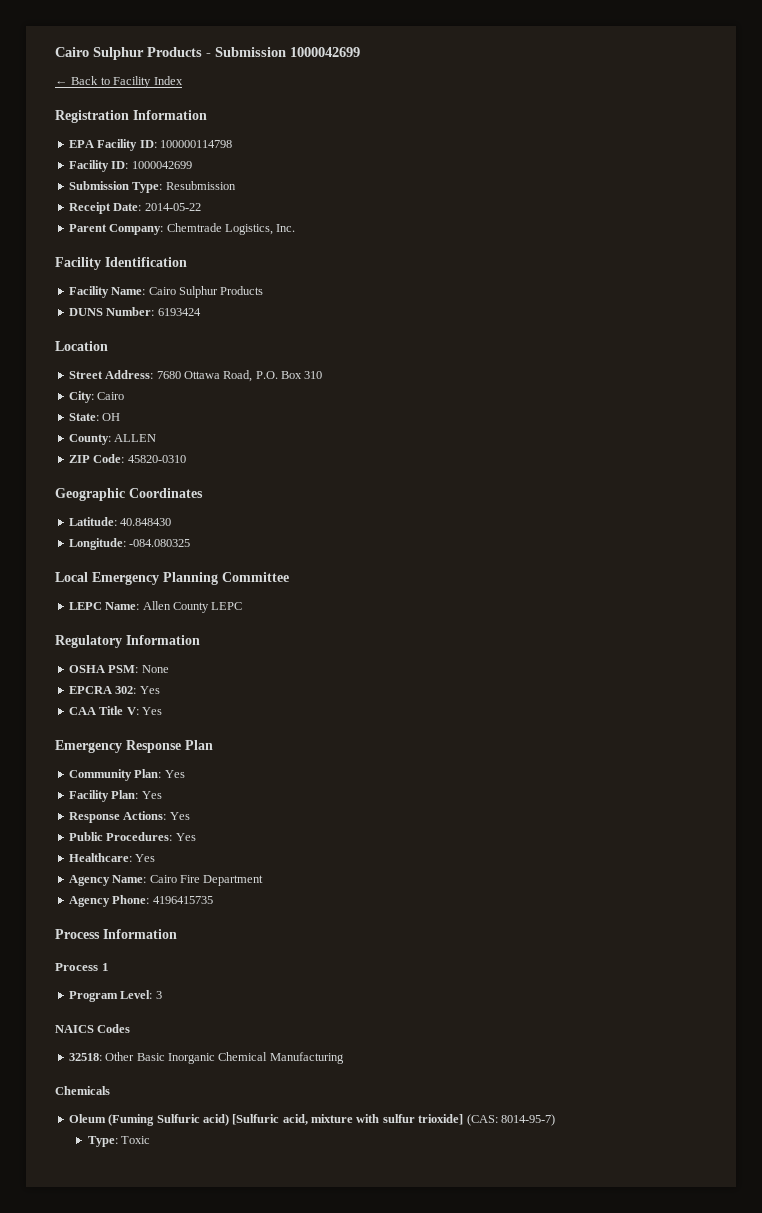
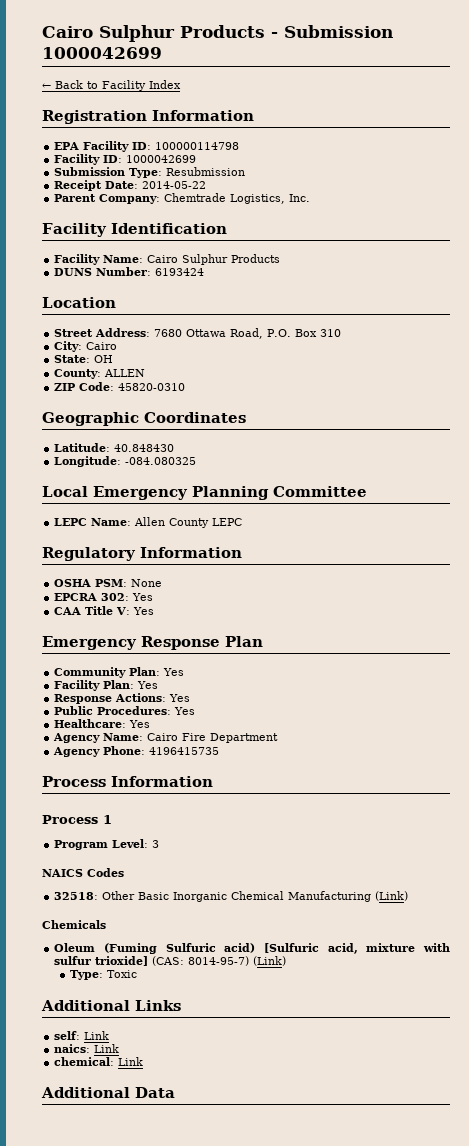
(344, 1058) none -> [375,891,409,901] (Link)
(555, 1120) none -> [253,956,287,966] (Link)
(150, 1140) none -> [41,1000,181,1011] [54,1031,110,1040] [54,1044,120,1053] [54,1057,144,1066] [41,1087,175,1098] // Additional Links // self: Link // naics: Link // chemical: Link // Additional Data

